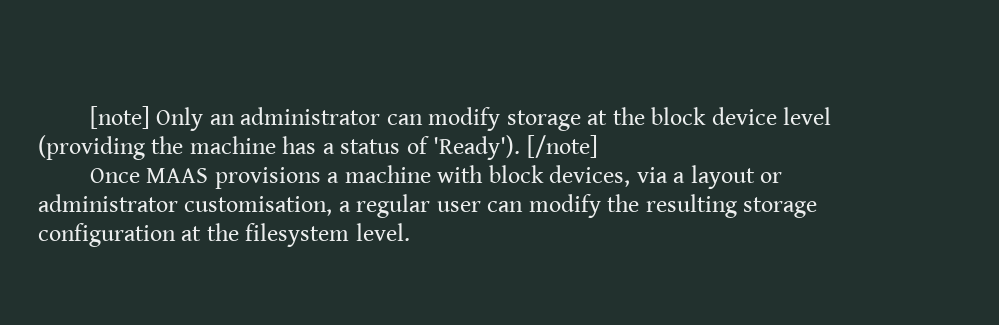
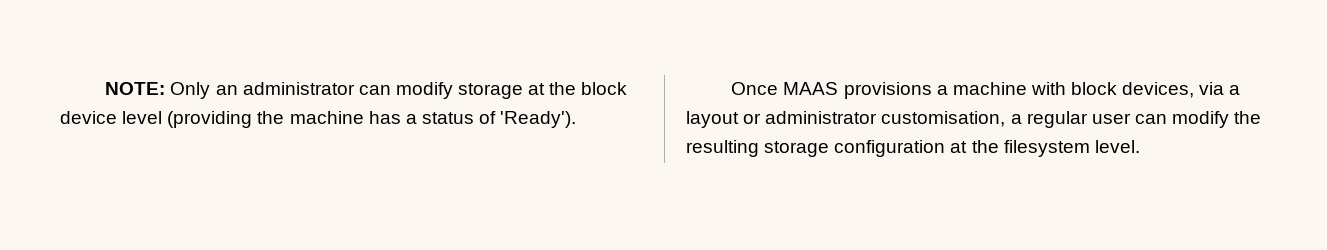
[89,106,150,129] [note] -> [105,82,166,95] NOTE:
[526,135,598,158] [/note] -> (577, 119) none

